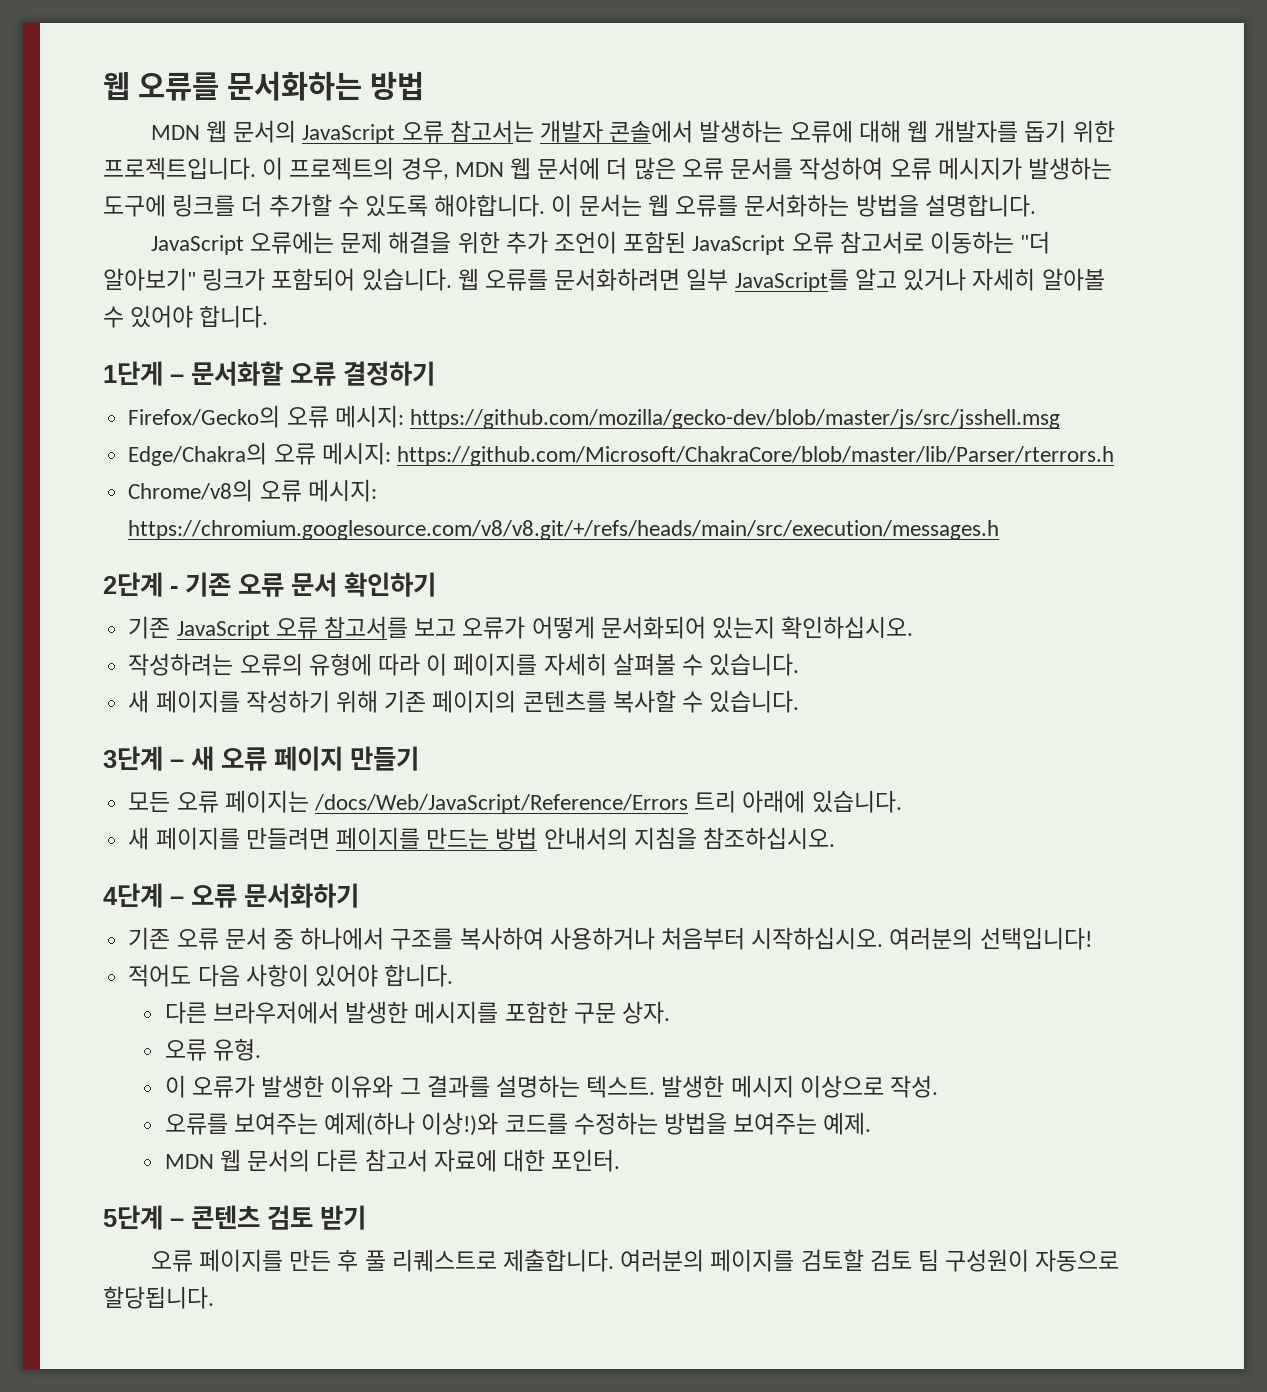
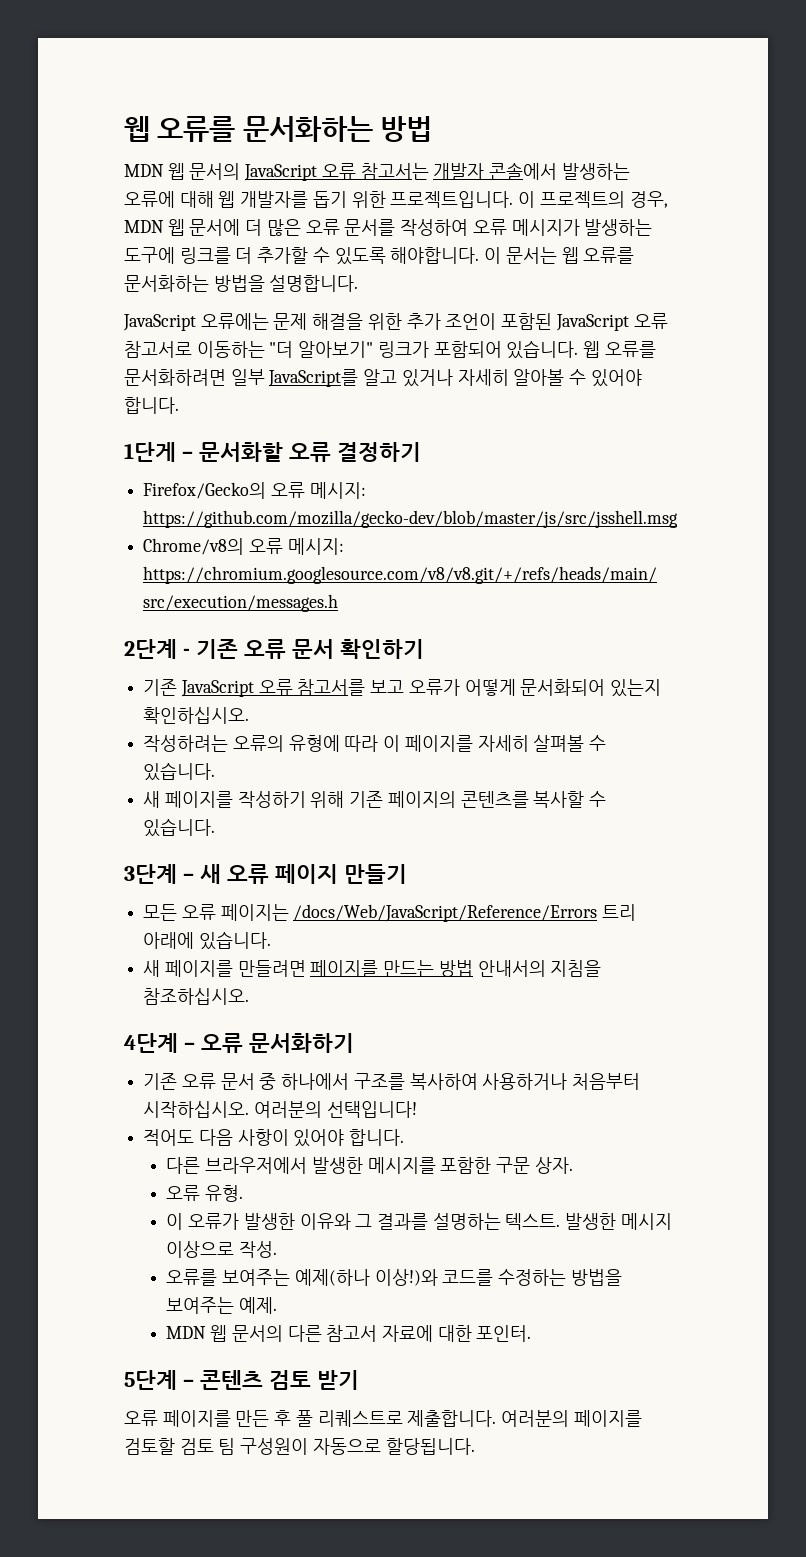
[128,442,1114,466] // Edge/Chakra의 오류 메시지: https://github.com/Microsoft/ChakraCore/blob/master/lib/Parser/rterrors.h -> (679, 519) none

